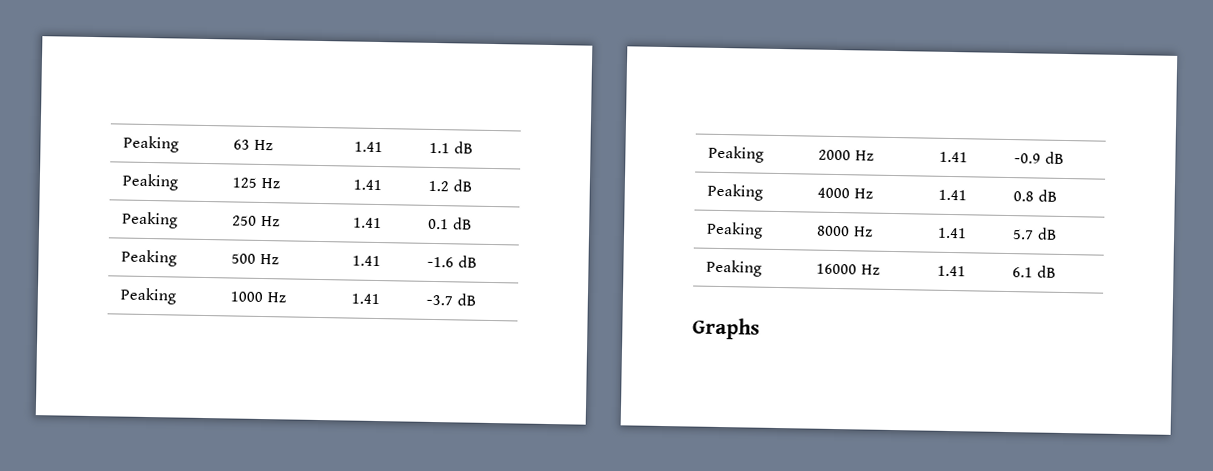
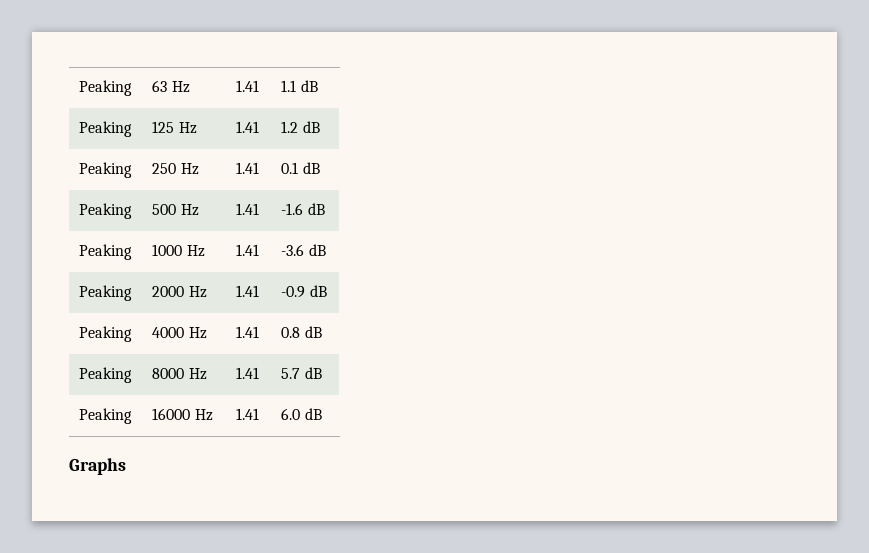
[426,294,454,306] -3.7 -> [281,244,305,256] -3.6
[1012,267,1034,278] 6.1 -> [281,408,301,420] 6.0

